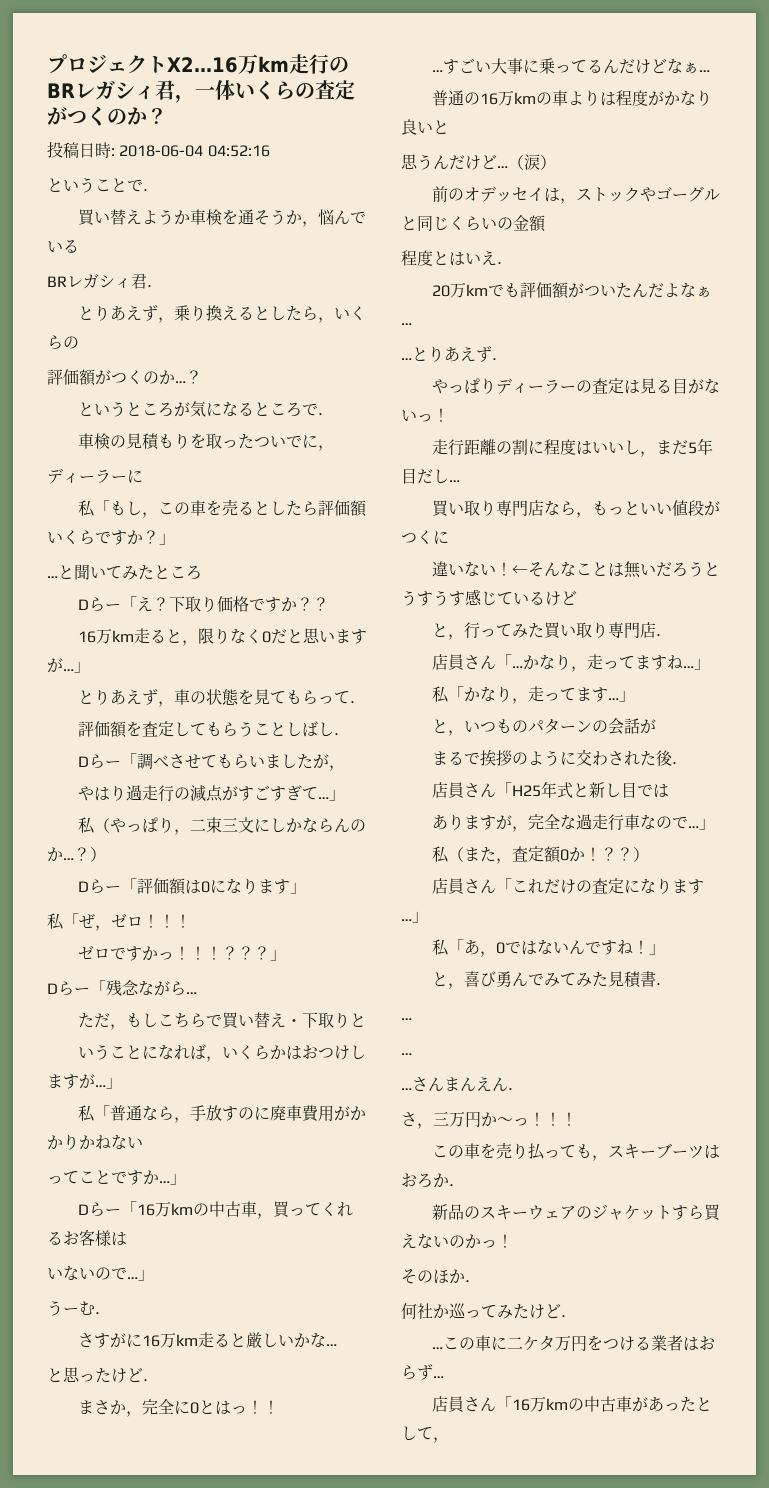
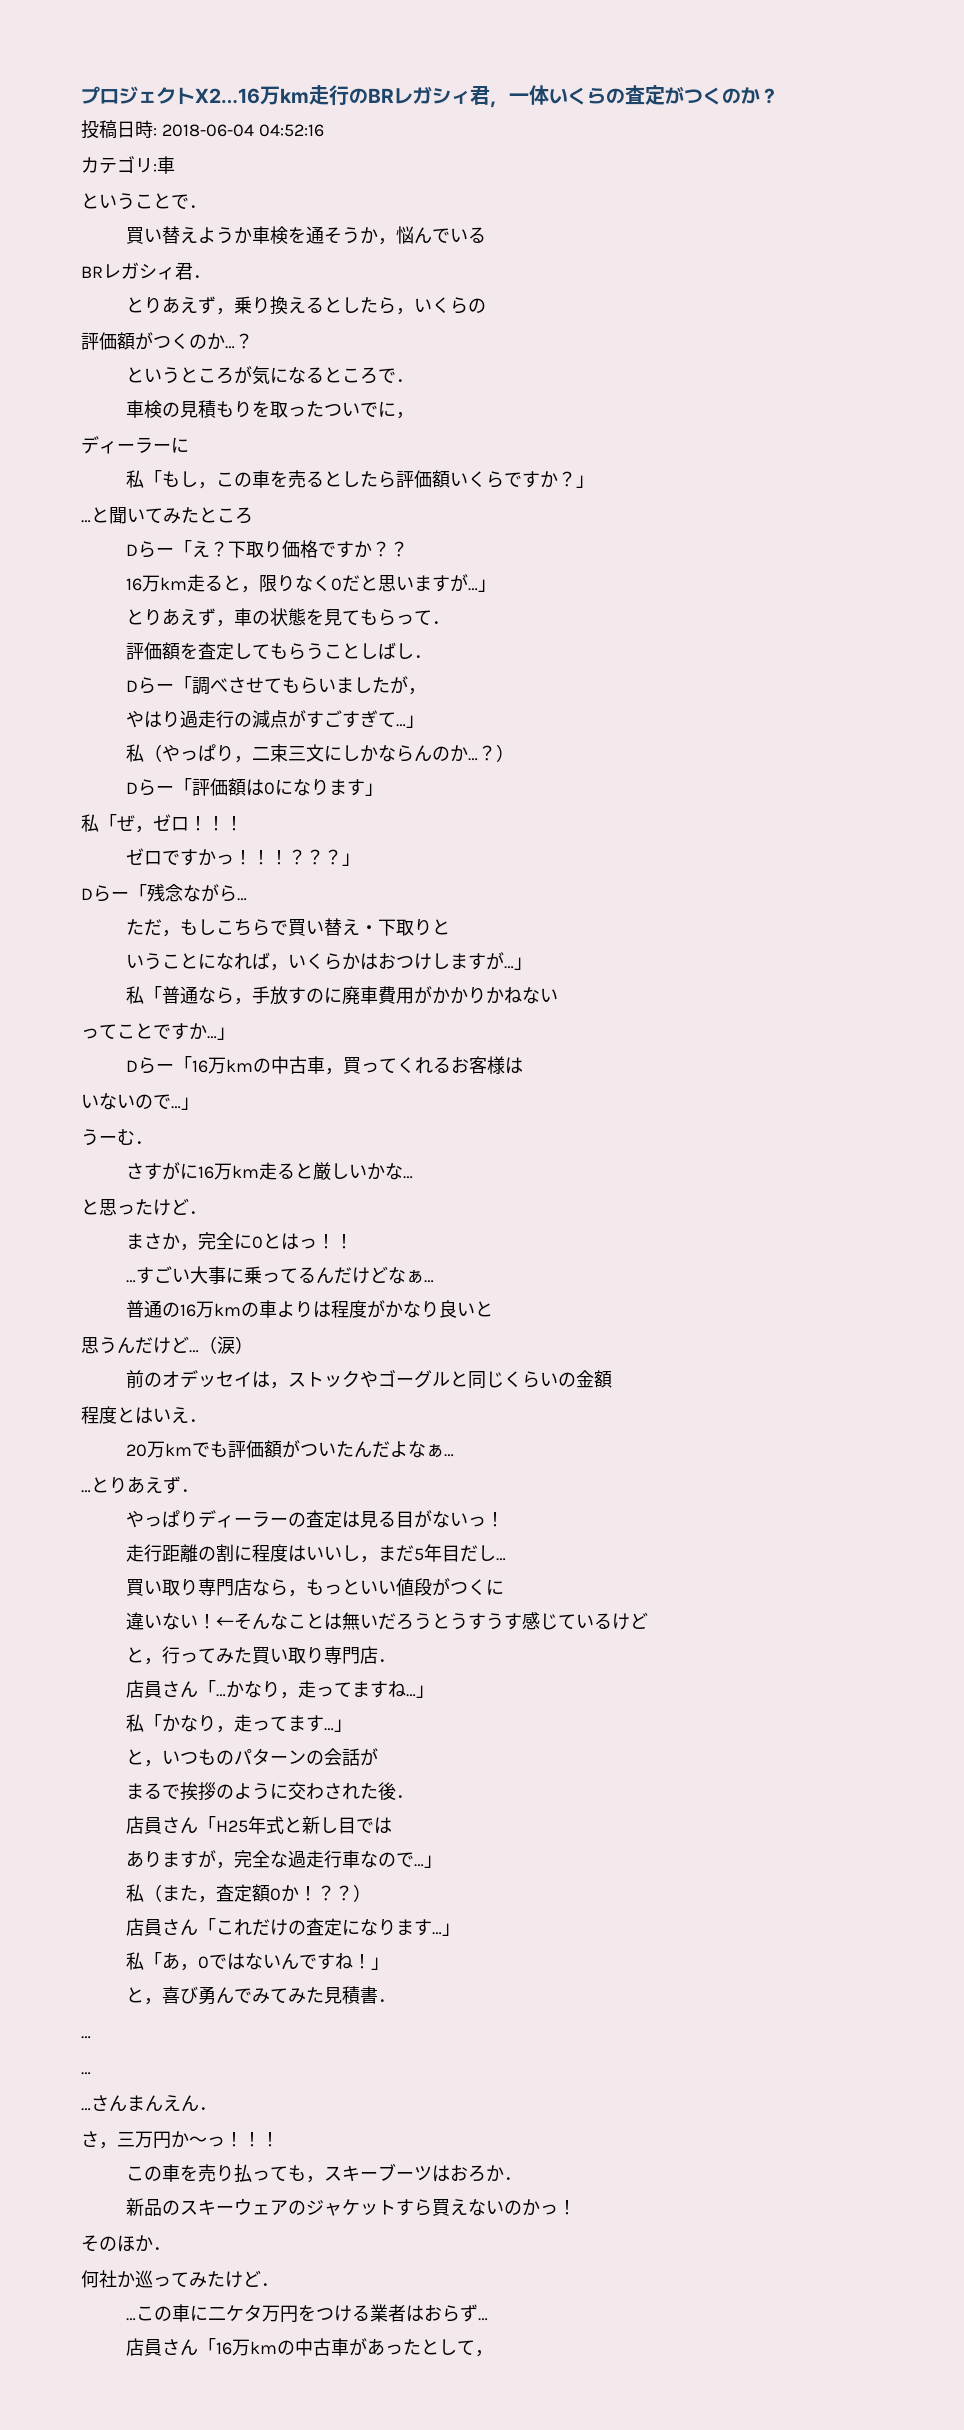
(270, 151) none -> [81,156,175,174] // カテゴリ:車

